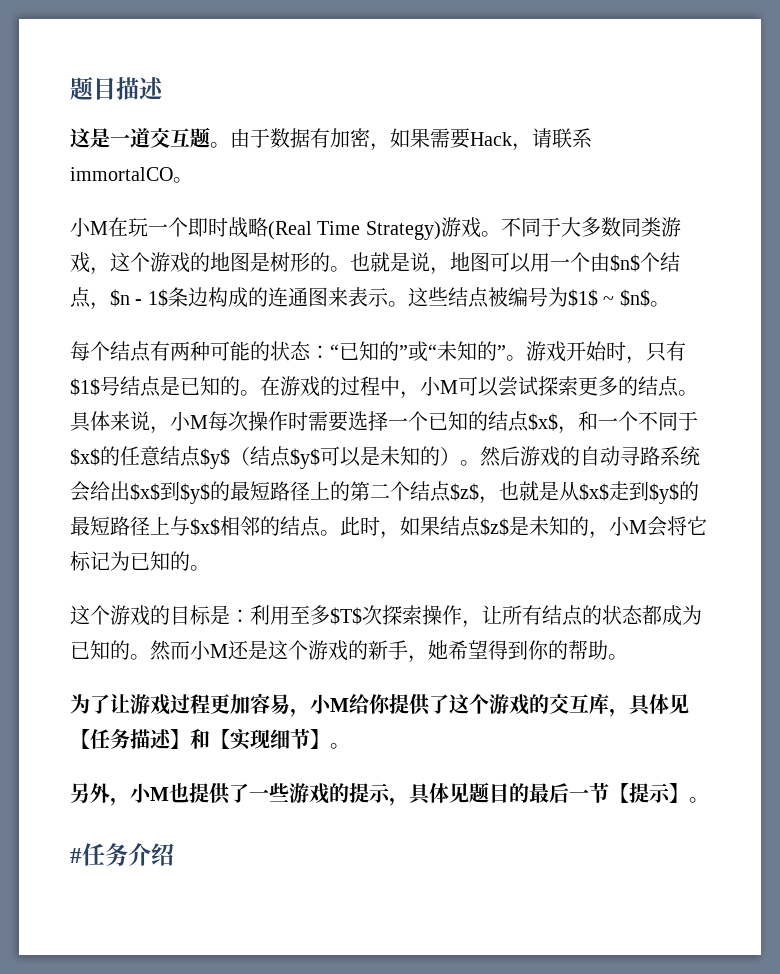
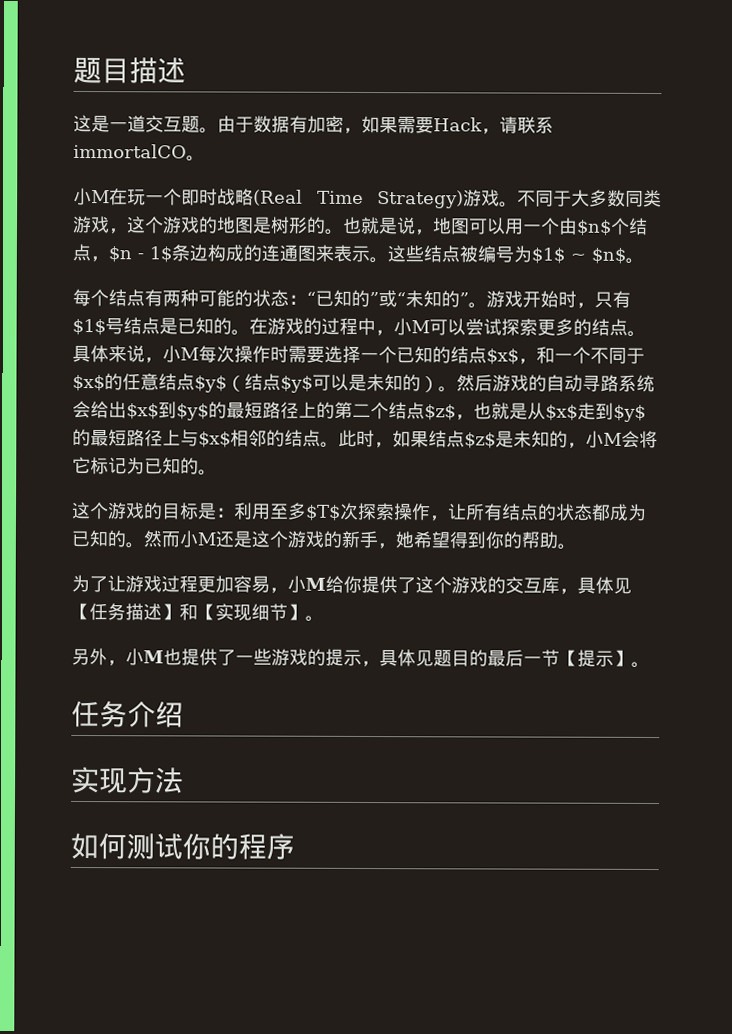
[70,848,82,863] # -> (650, 664) none
(174, 854) none -> [71,766,184,794] [70,832,295,860] // 实现方法 // 如何测试你的程序

